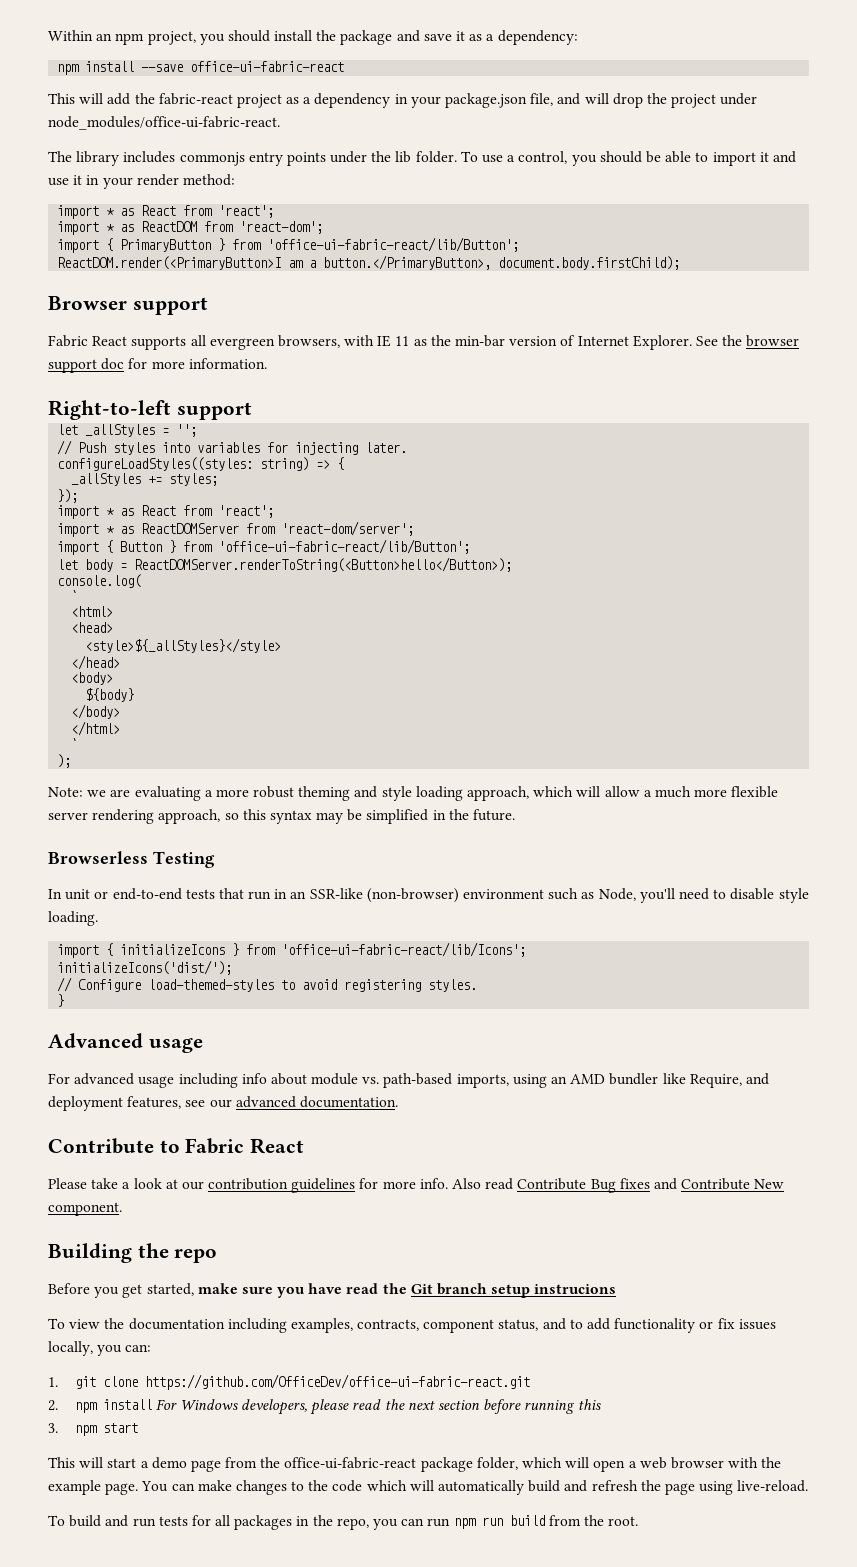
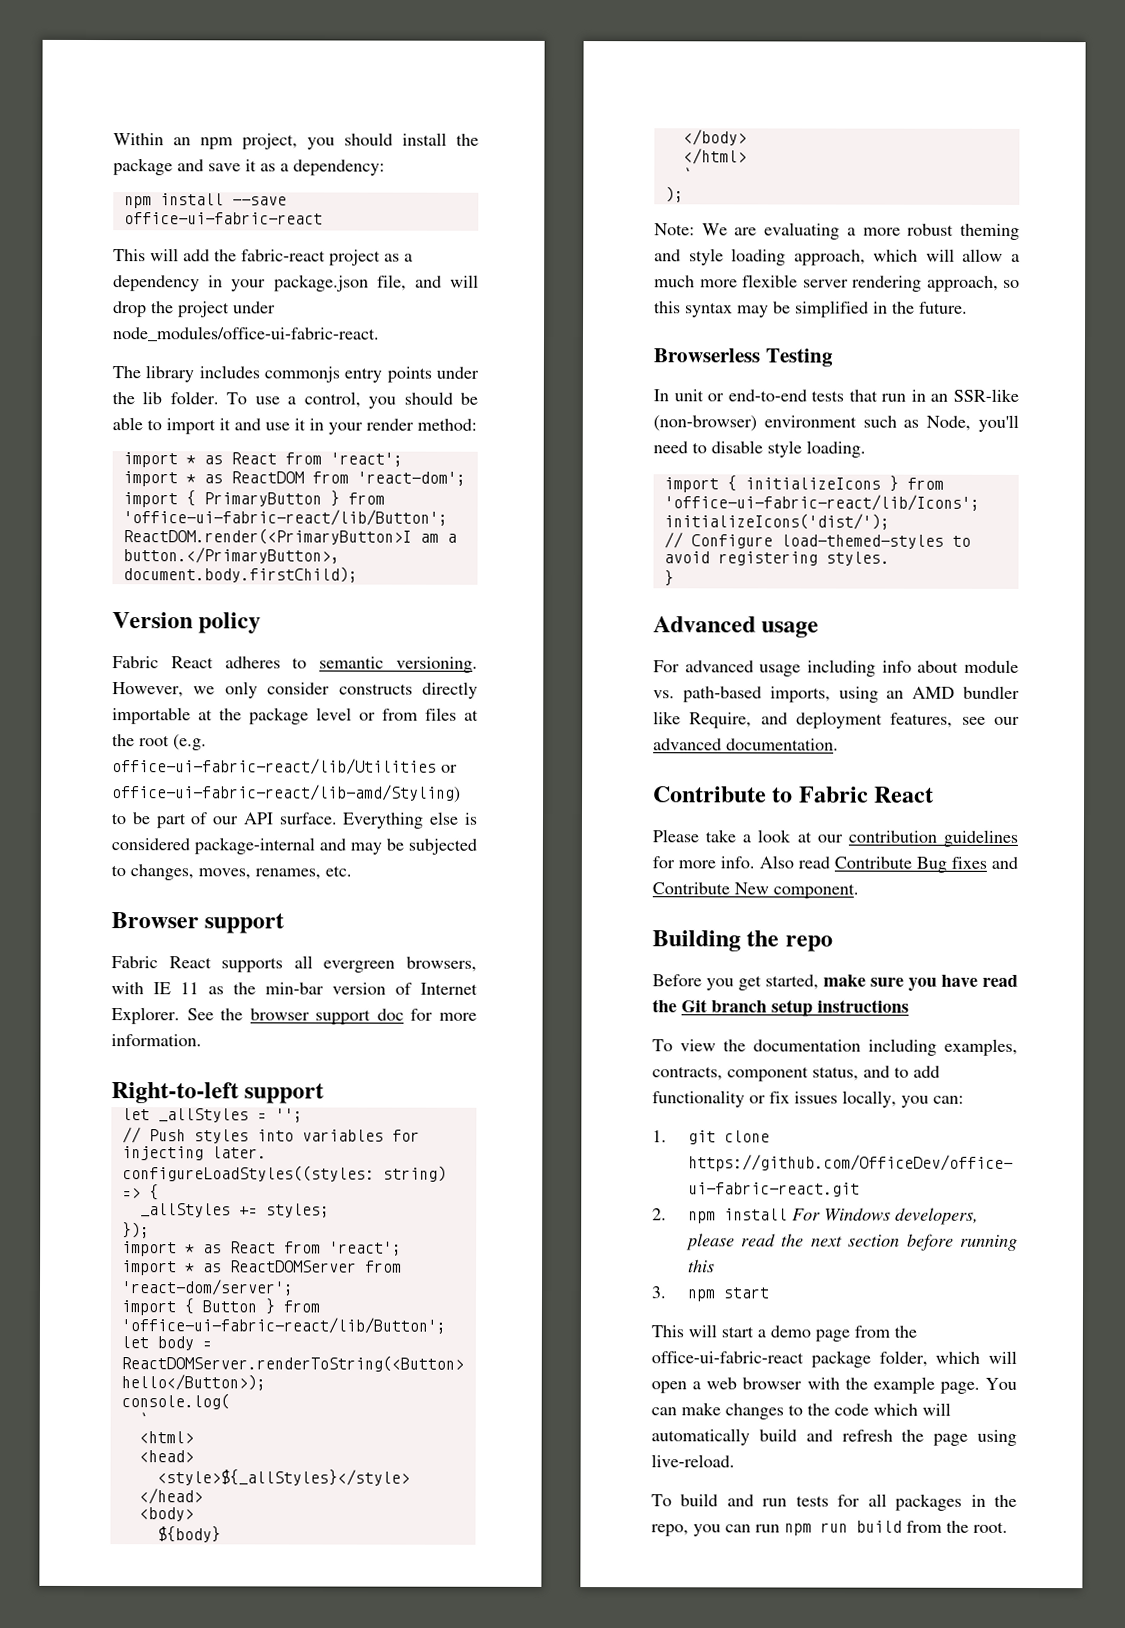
(681, 263) none -> [112,612,262,634] [112,656,479,673] [112,681,478,699] [112,707,479,725] [112,734,207,751] [112,758,458,775] [112,784,461,803] [111,811,478,829] [111,837,477,855] [111,864,352,881] // Version policy // Fabric React adheres to semantic versioning. However, we only consider constructs directly importable at the package level or from files at the root (e.g. office-ui-fabric-react/lib/Utilities or office-ui-fabric-react/lib-amd/Styling) to be part of our API surface. Everything else is considered package-internal and may be subjected to changes, moves, renames, etc.
[87,790,107,797] we -> [701,223,728,236] We
[534,1284,617,1294] instrucions -> [817,999,909,1013] instructions

